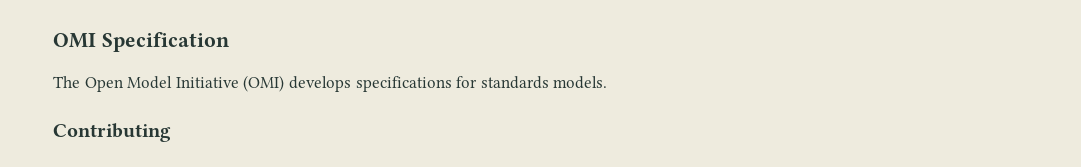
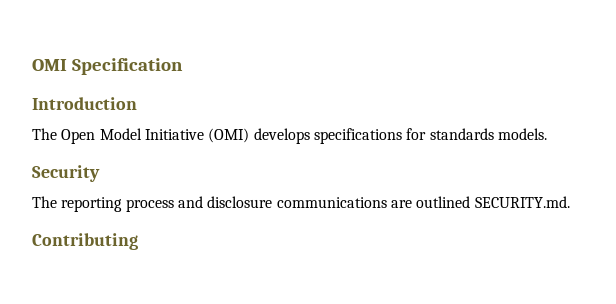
(230, 42) none -> [32,97,137,110] // Introduction
(608, 82) none -> [32,165,100,182] [32,196,570,212] // Security // The reporting process and disclosure communications are outlined SECURITY.md.

